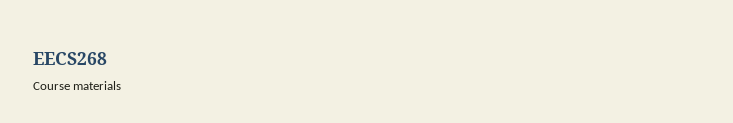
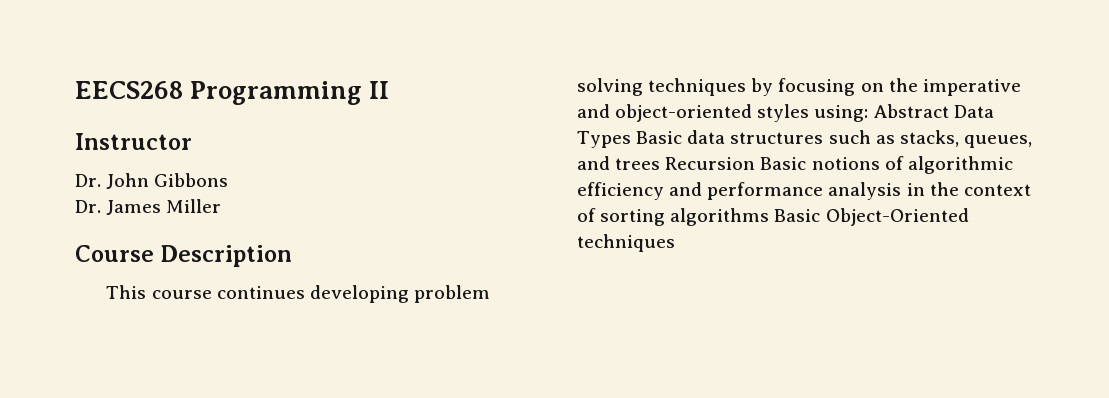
[33,81,122,90] // Course materials -> [190,81,390,105] [75,133,192,150] [75,173,229,189] [75,199,222,215] [75,245,293,267] [106,285,490,303] [577,78,1021,96] [577,104,994,122] [577,130,1032,148] [577,156,1013,174] [577,182,1031,200] [577,208,969,226] [577,234,675,252] Programming II // Instructor // Dr. John Gibbons // Dr. James Miller // Course Description // This course continues developing problem solving techniques by focusing on the imperative and object-oriented styles using: Abstract Data Types Basic data structures such as stacks, queues, and trees Recursion Basic notions of algorithmic efficiency and performance analysis in the context of sorting algorithms Basic Object-Oriented techniques

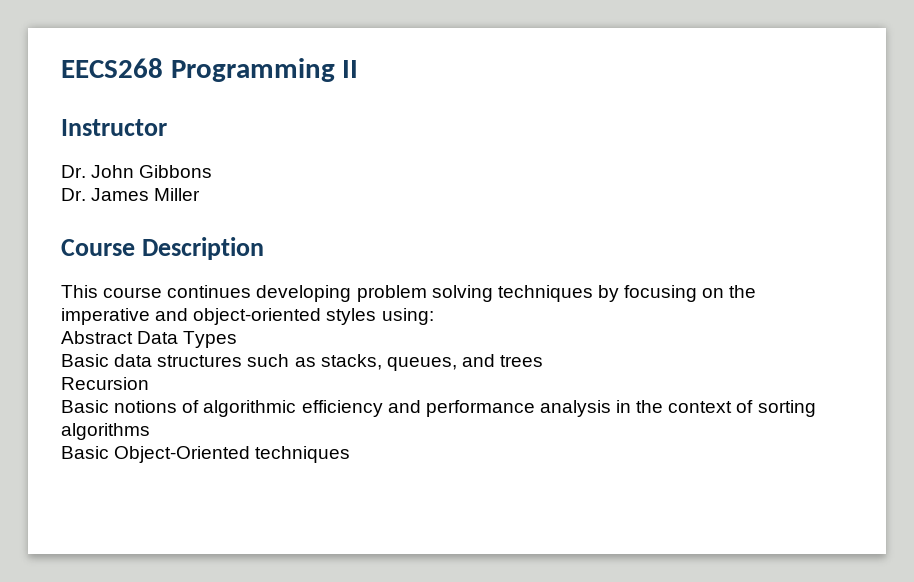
(869, 113) none -> (434, 316) //
(631, 139) none -> (238, 339) //
(661, 164) none -> (544, 361) //
(756, 163) none -> (149, 383) //
(770, 217) none -> (150, 431) //

